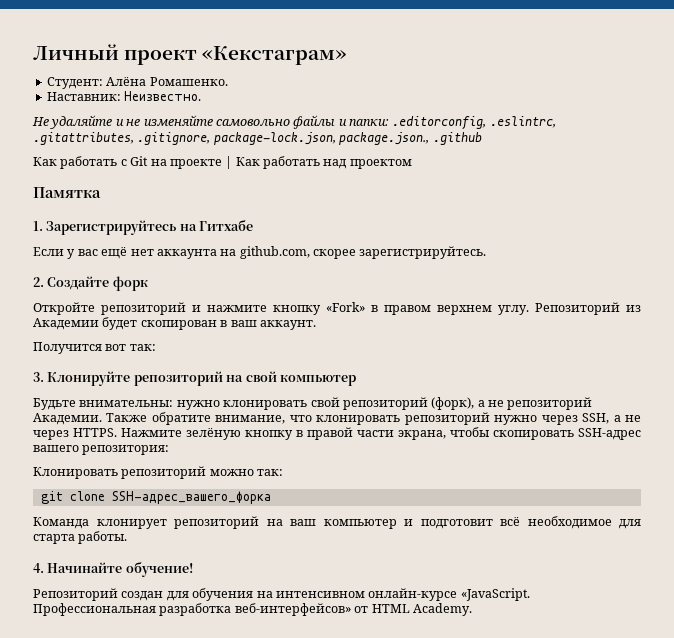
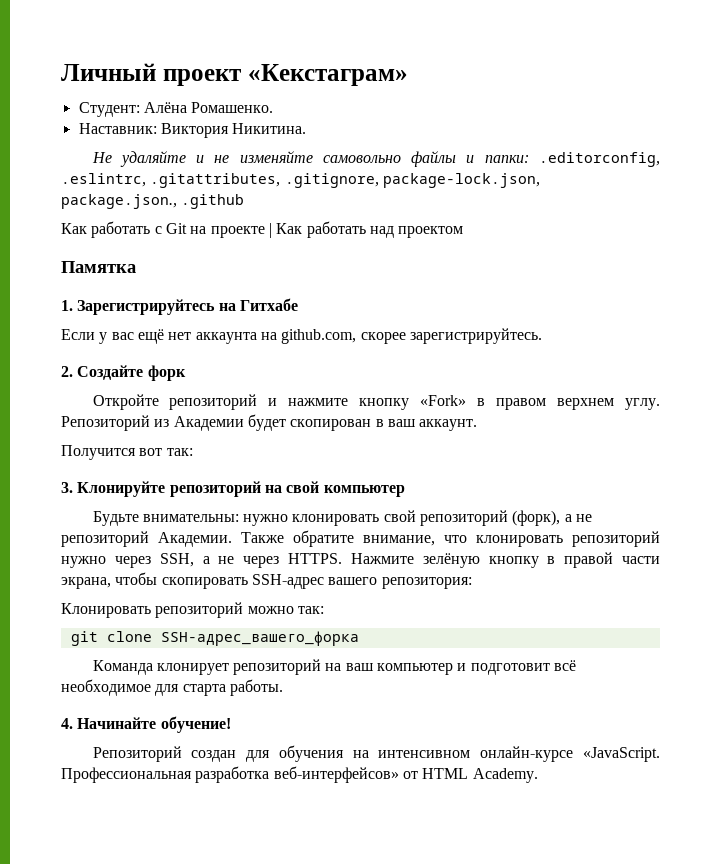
[124,91,202,101] Неизвестно. -> [160,123,307,138] Виктория Никитина.

